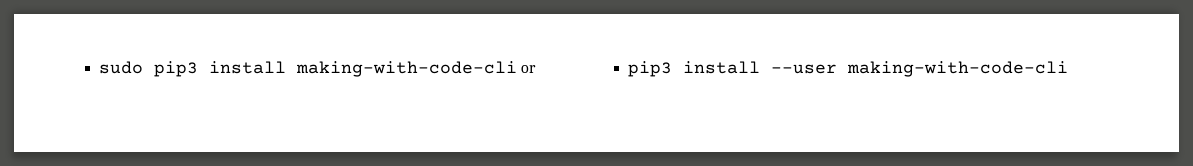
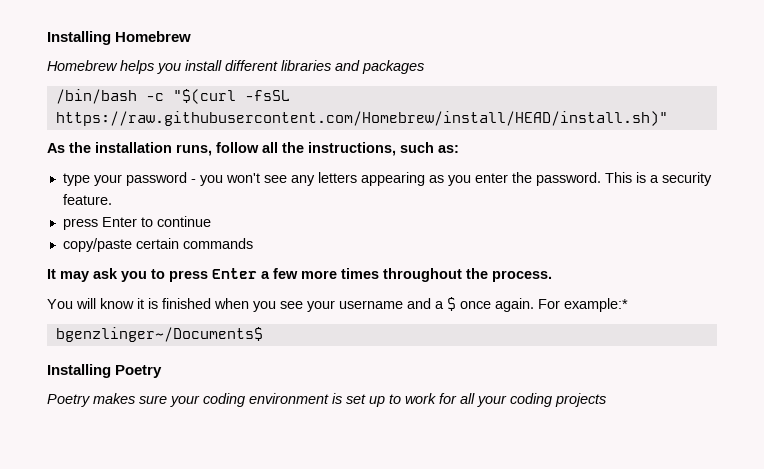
[99,61,537,77] [628,61,1069,77] sudo pip3 install making-with-code-cli or // pip3 install --user making-with-code-cli -> [47,31,192,45] [47,60,424,74] [55,89,290,104] [55,111,668,126] [47,142,459,156] [62,172,712,186] [62,194,112,205] [62,216,211,230] [62,238,253,252] [47,268,552,282] [47,297,628,312] [55,327,263,342] [47,364,163,378] [47,393,606,407] Installing Homebrew // Homebrew helps you install different libraries and packages // /bin/bash -c "$(curl -fsSL https://raw.githubusercontent.com/Homebrew/install/HEAD/install.sh)" // As the installation runs, follow all the instructions, such as: // type your password - you won't see any letters appearing as you enter the password. This is a security feature. // press Enter to continue // copy/paste certain commands // It may ask you to press Enter a few more times throughout the process. // You will know it is finished when you see your username and a $ once again. For example:* // bgenzlinger~/Documents$ // Installing Poetry // Poetry makes sure your coding environment is set up to work for all your coding projects

